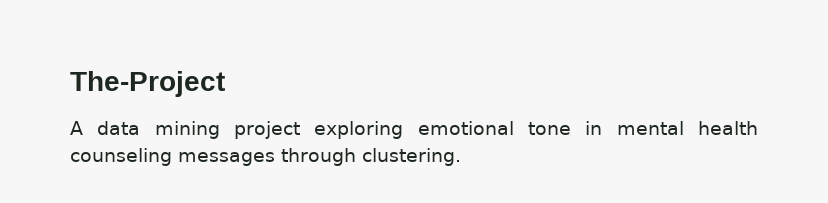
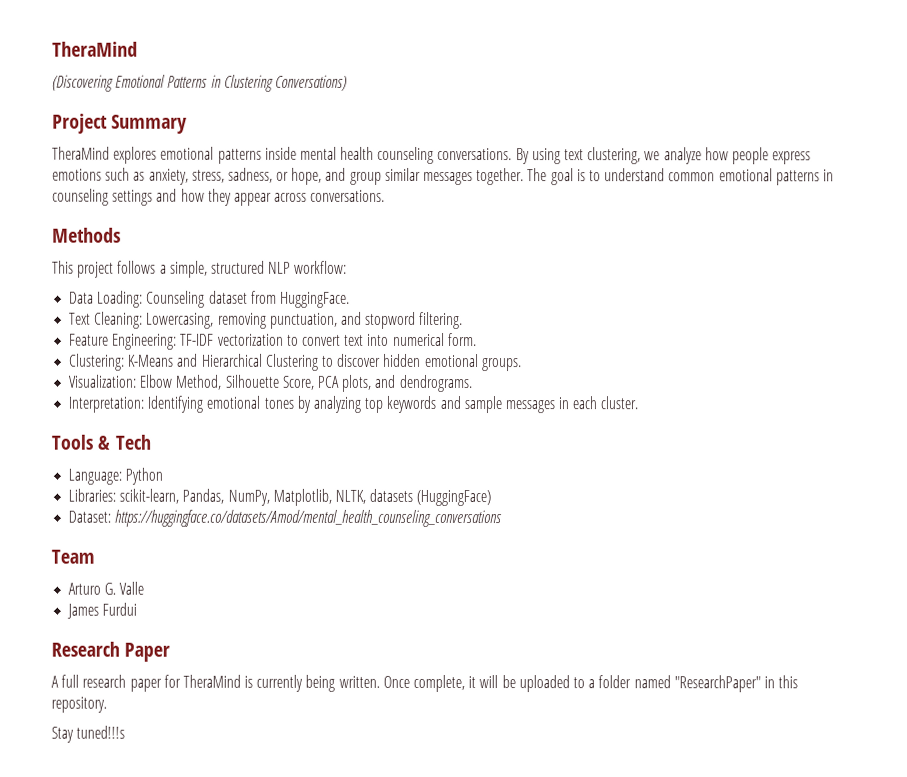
[70,71,225,97] [70,121,759,139] [70,148,461,166] The-Project // A data mining project exploring emotional tone in mental health counseling messages through clustering. -> [52,41,138,57] [52,74,347,92] [52,113,188,134] [52,146,812,165] [52,167,834,186] [52,188,386,206] [52,227,121,243] [52,260,348,278] [69,290,350,308] [69,311,464,330] [69,332,477,350] [69,353,522,372] [69,374,473,393] [68,395,639,414] [51,434,151,450] [68,467,164,485] [68,488,492,507] [68,509,503,528] [51,549,95,564] [68,581,145,595] [67,602,138,619] [51,641,171,662] [51,674,799,693] [51,696,107,713] [51,725,126,743] TheraMind // (Discovering Emotional Patterns in Clustering Conversations) // Project Summary // TheraMind explores emotional patterns inside mental health counseling conversations. By using text clustering, we analyze how people express emotions such as anxiety, stress, sadness, or hope, and group similar messages together. The goal is to understand common emotional patterns in counseling settings and how they appear across conversations. // Methods // This project follows a simple, structured NLP workflow: // Data Loading: Counseling dataset from HuggingFace. // Text Cleaning: Lowercasing, removing punctuation, and stopword filtering. // Feature Engineering: TF-IDF vectorization to convert text into numerical form. // Clustering: K-Means and Hierarchical Clustering to discover hidden emotional groups. // Visualization: Elbow Method, Silhouette Score, PCA plots, and dendrograms. // Interpretation: Identifying emotional tones by analyzing top keywords and sample messages in each cluster. // Tools & Tech // Language: Python // Libraries: scikit-learn, Pandas, NumPy, Matplotlib, NLTK, datasets (HuggingFace) // Dataset: https://huggingface.co/datasets/Amod/mental_health_counseling_conversations // Team // Arturo G. Valle // James Furdui // Research Paper // A full research paper for TheraMind is currently being written. Once complete, it will be uploaded to a folder named "ResearchPaper" in this repository. // Stay tuned!!!s

